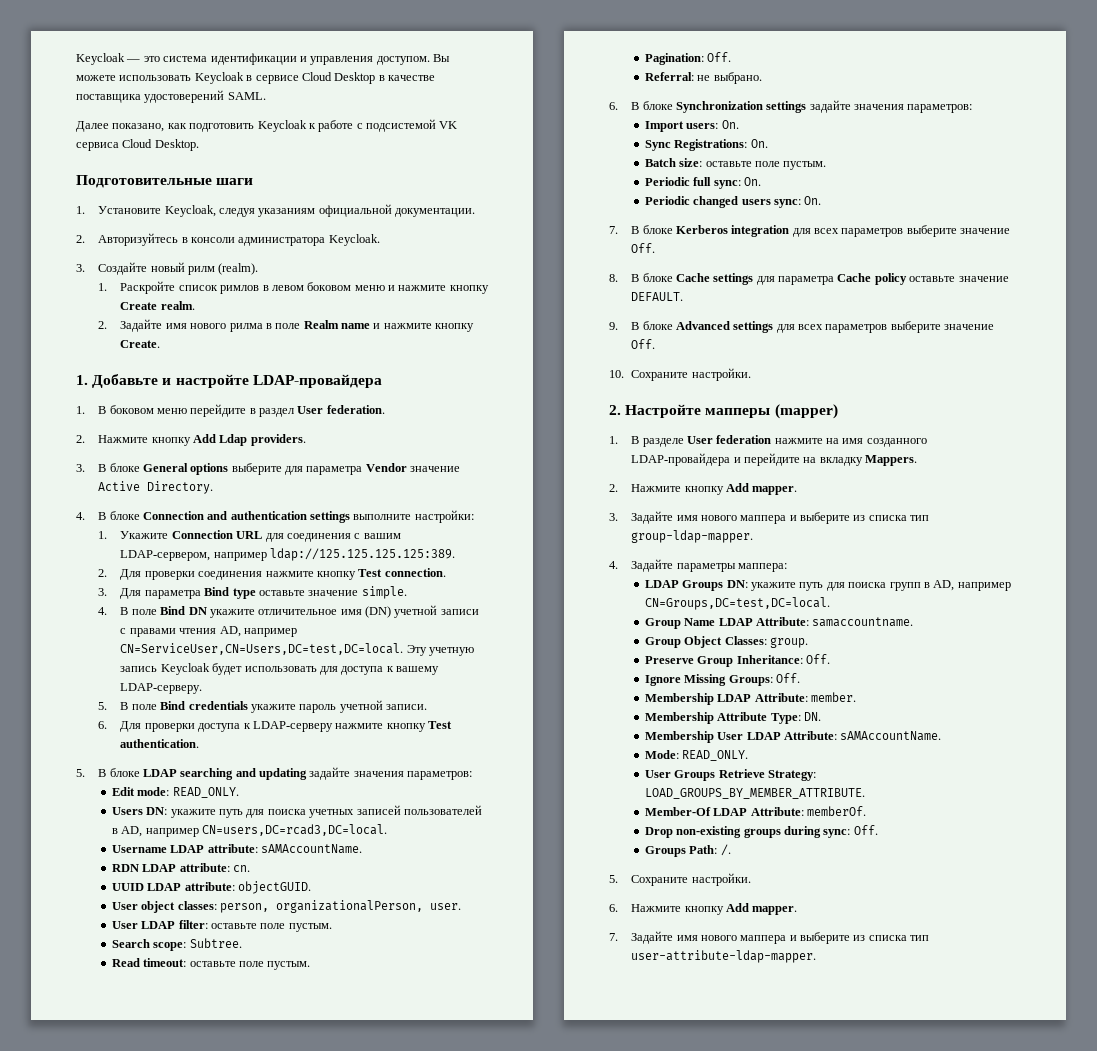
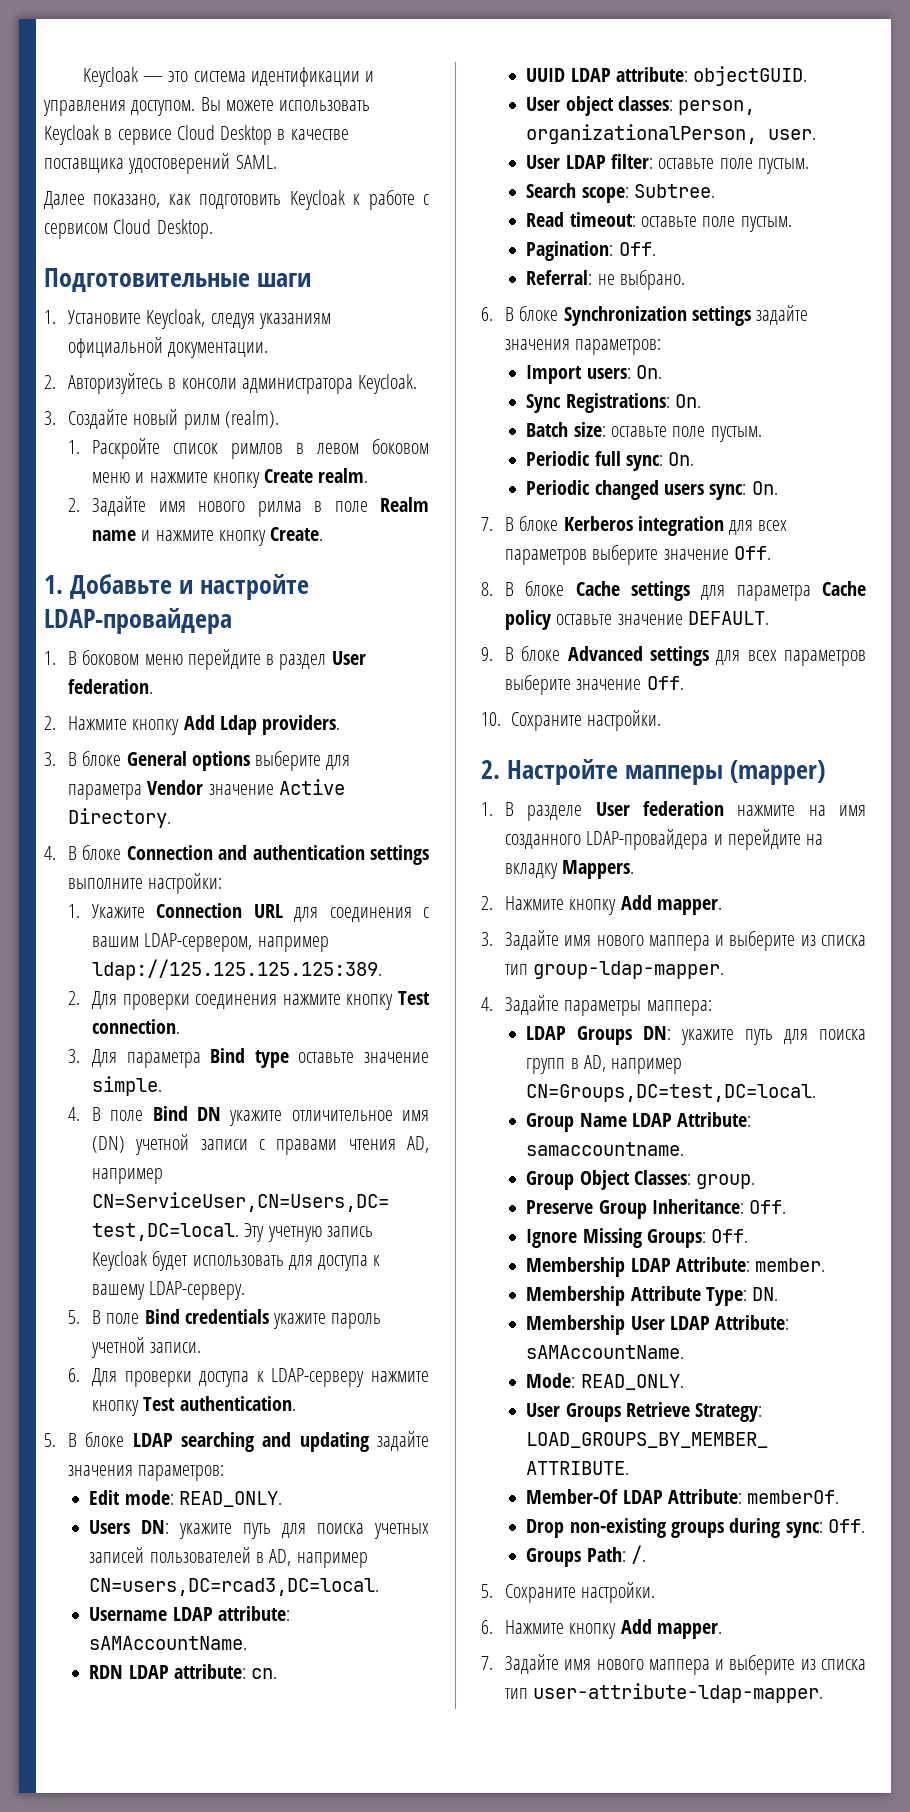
[366,119,458,132] [76,142,119,151] подсистемой VK сервиса -> [44,223,108,239] сервисом

